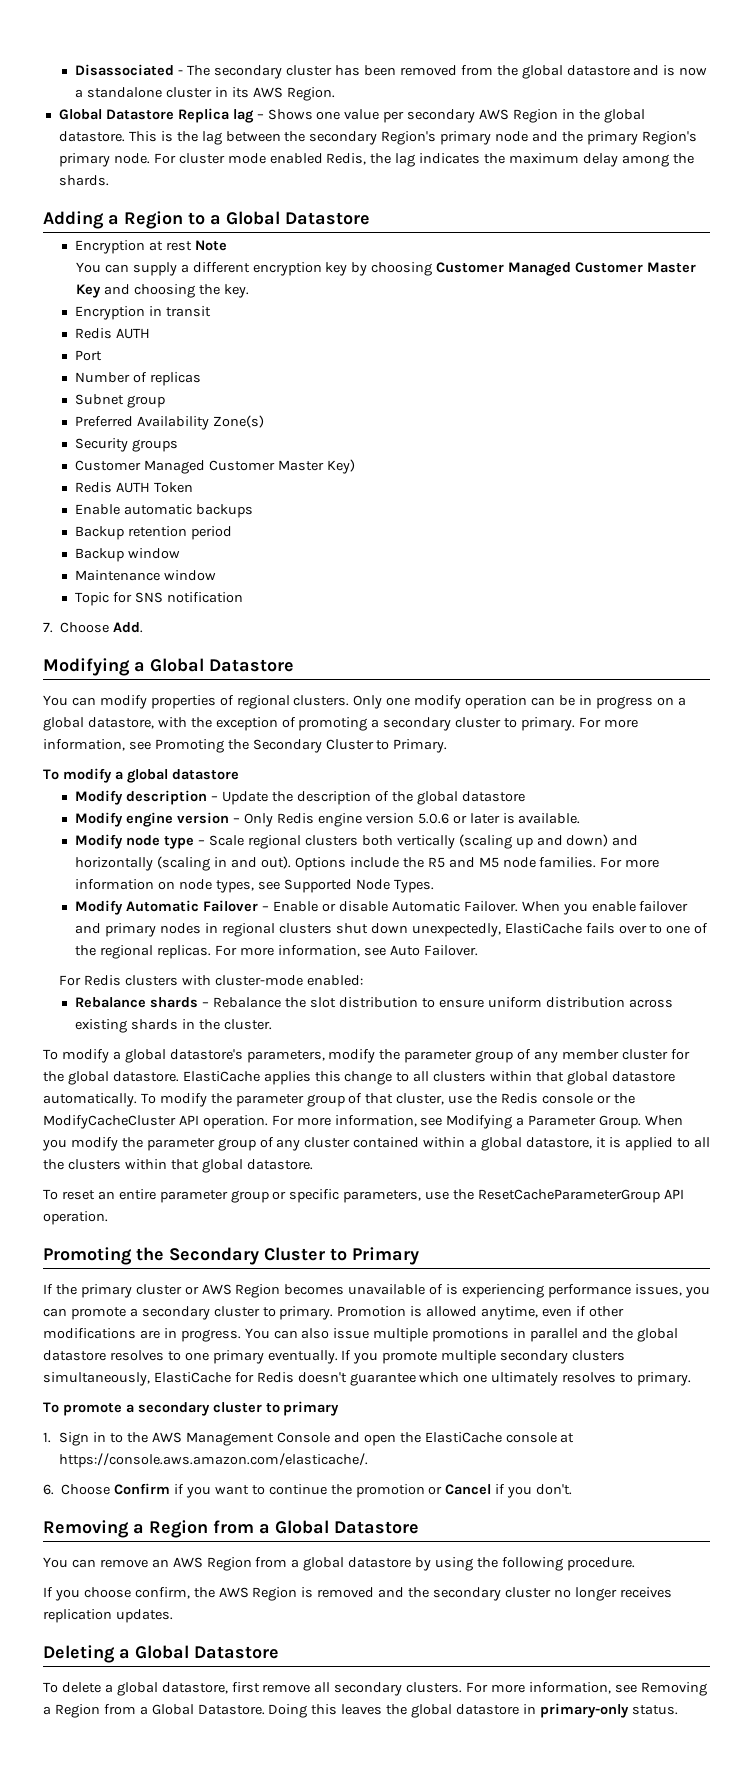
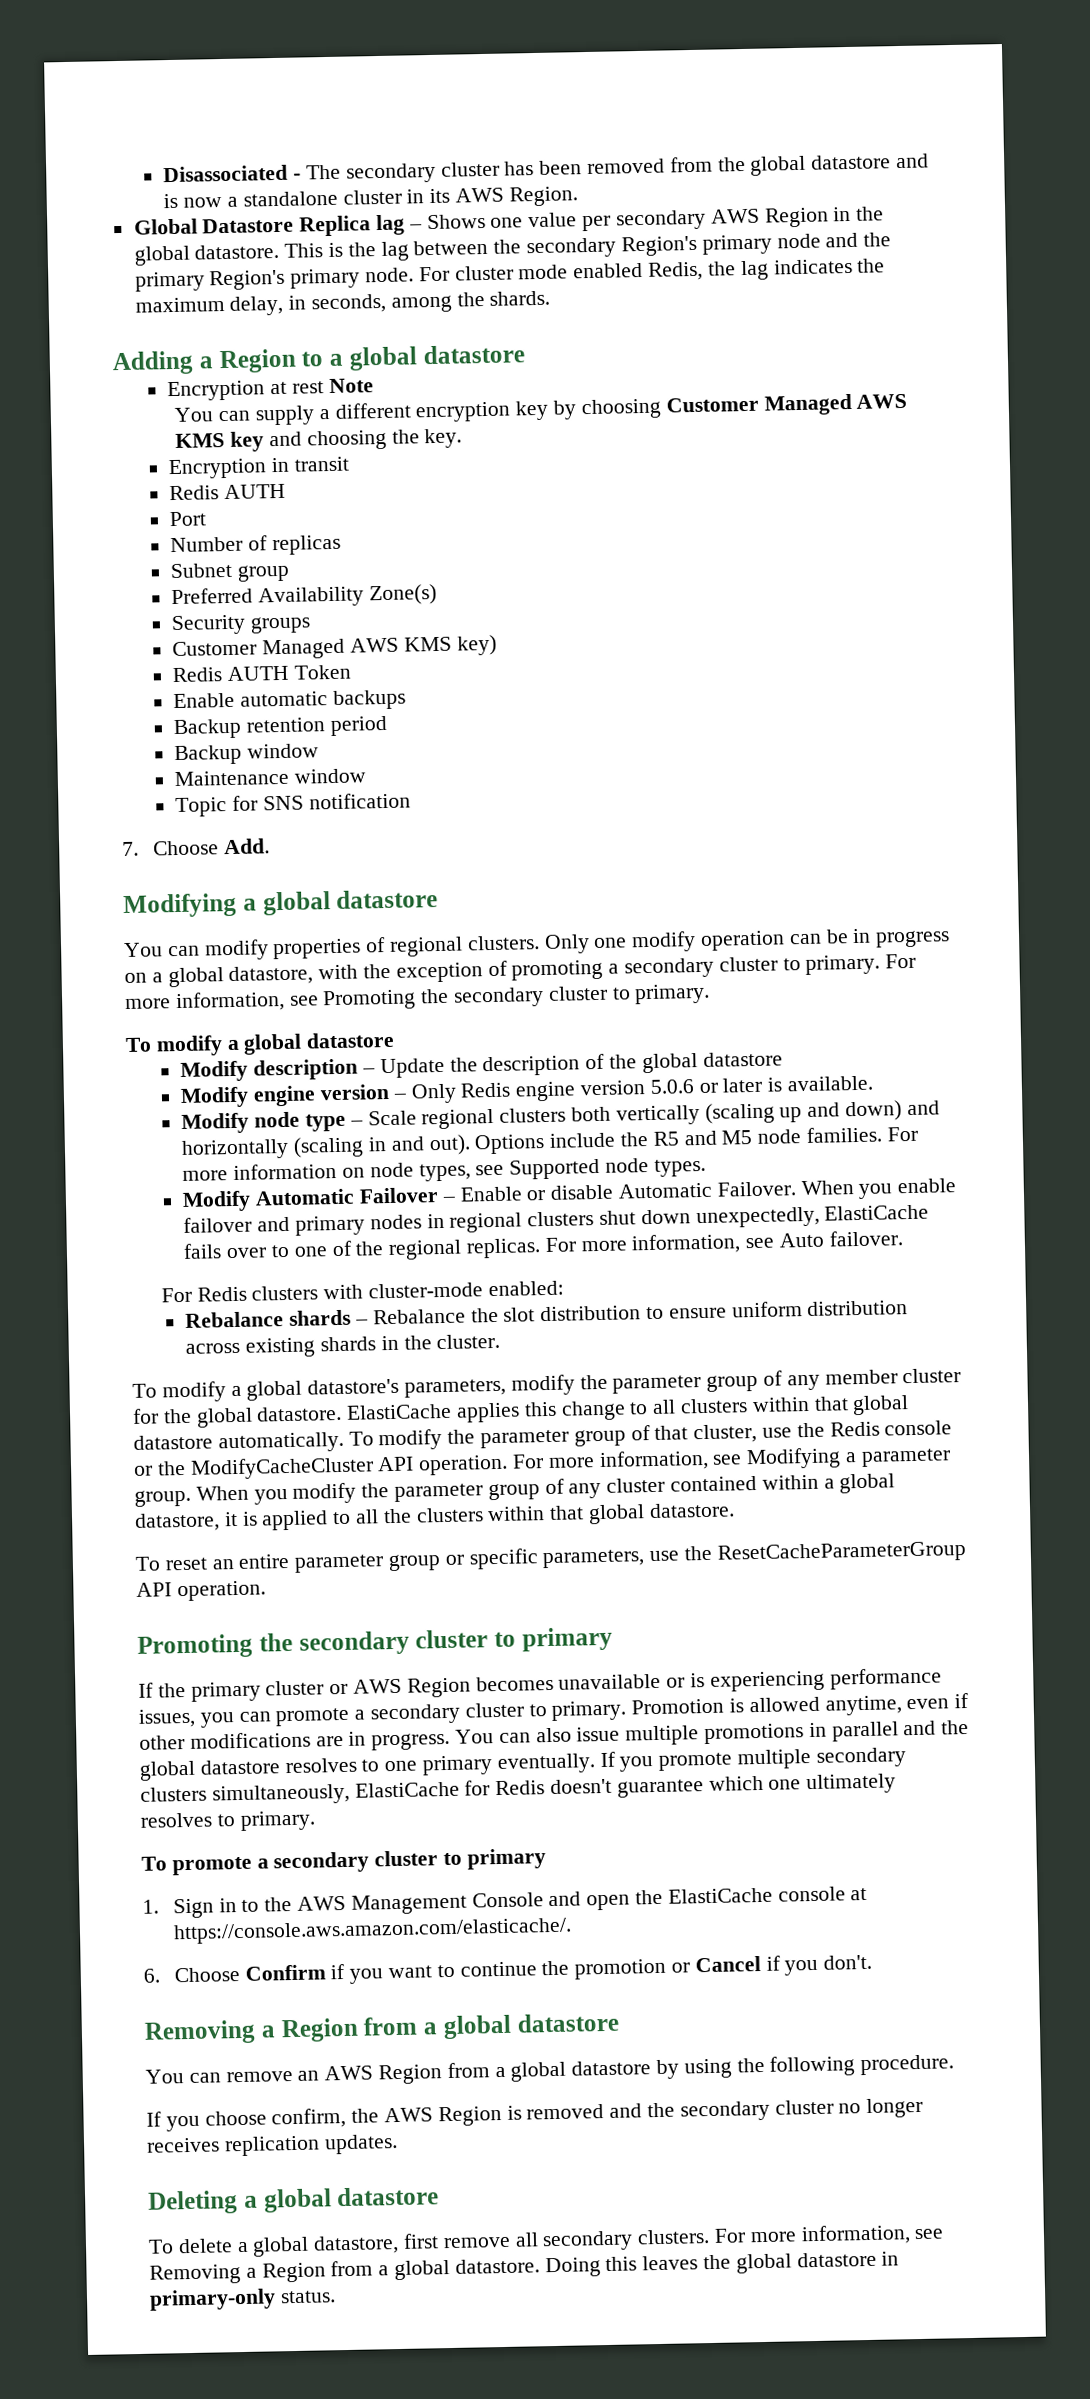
[582,153,618,167] delay -> [229,293,387,316] delay, in seconds,
[226,211,370,225] Global Datastore -> [348,344,525,371] global datastore
[575,262,696,273] [75,284,101,298] Customer Master Key -> [856,393,908,409] [175,431,265,452] AWS KMS key
[209,459,356,474] Customer Master Key) -> [349,634,497,656] AWS KMS key)
[150,658,294,672] Global Datastore -> [262,888,439,916] global datastore
[252,739,448,753] Secondary Cluster to Primary. -> [453,983,711,1008] secondary cluster to primary.
[355,879,434,893] Node Types. -> [605,1157,706,1177] node types.
[423,945,478,956] Failover. -> [828,1230,903,1247] failover.
[528,1115,642,1129] Parameter Group. -> [860,1448,951,1467] [134,1489,191,1507] parameter group.
[169,1247,419,1265] Secondary Cluster to Primary -> [298,1626,613,1656] secondary cluster to primary
[429,1284,444,1295] of -> [666,1677,686,1688] or
[275,1520,419,1534] Global Datastore -> [442,2012,619,2040] global datastore
[135,1645,279,1659] Global Datastore -> [262,2186,440,2213] global datastore
[151,1704,265,1715] Global Datastore. -> [394,2258,540,2281] global datastore.

